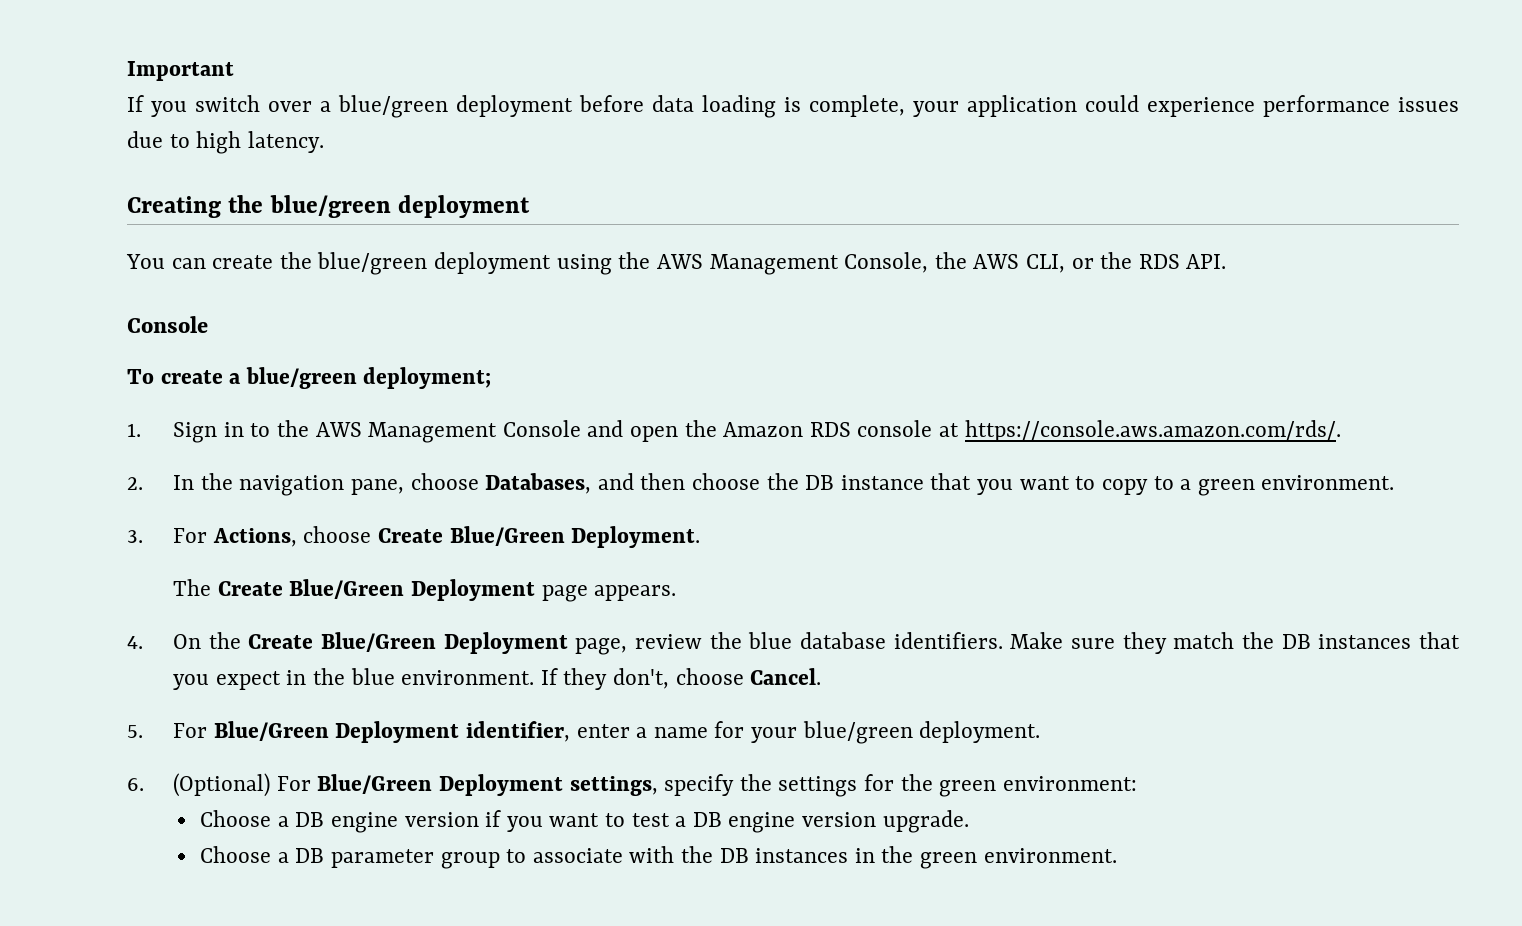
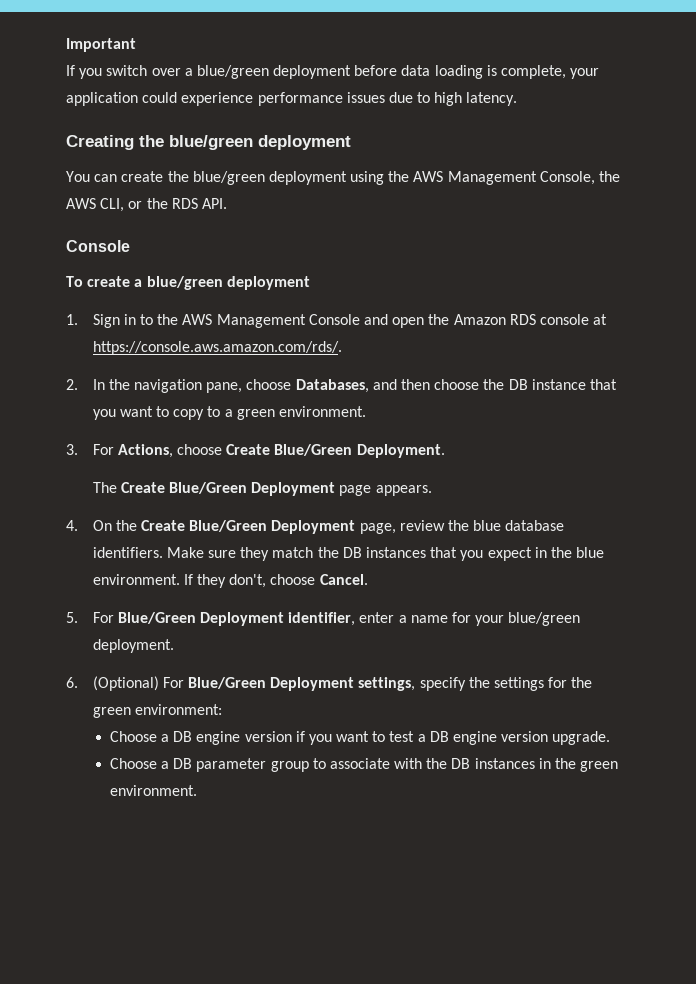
[363,367,492,389] deployment; -> [226,276,310,290] deployment

